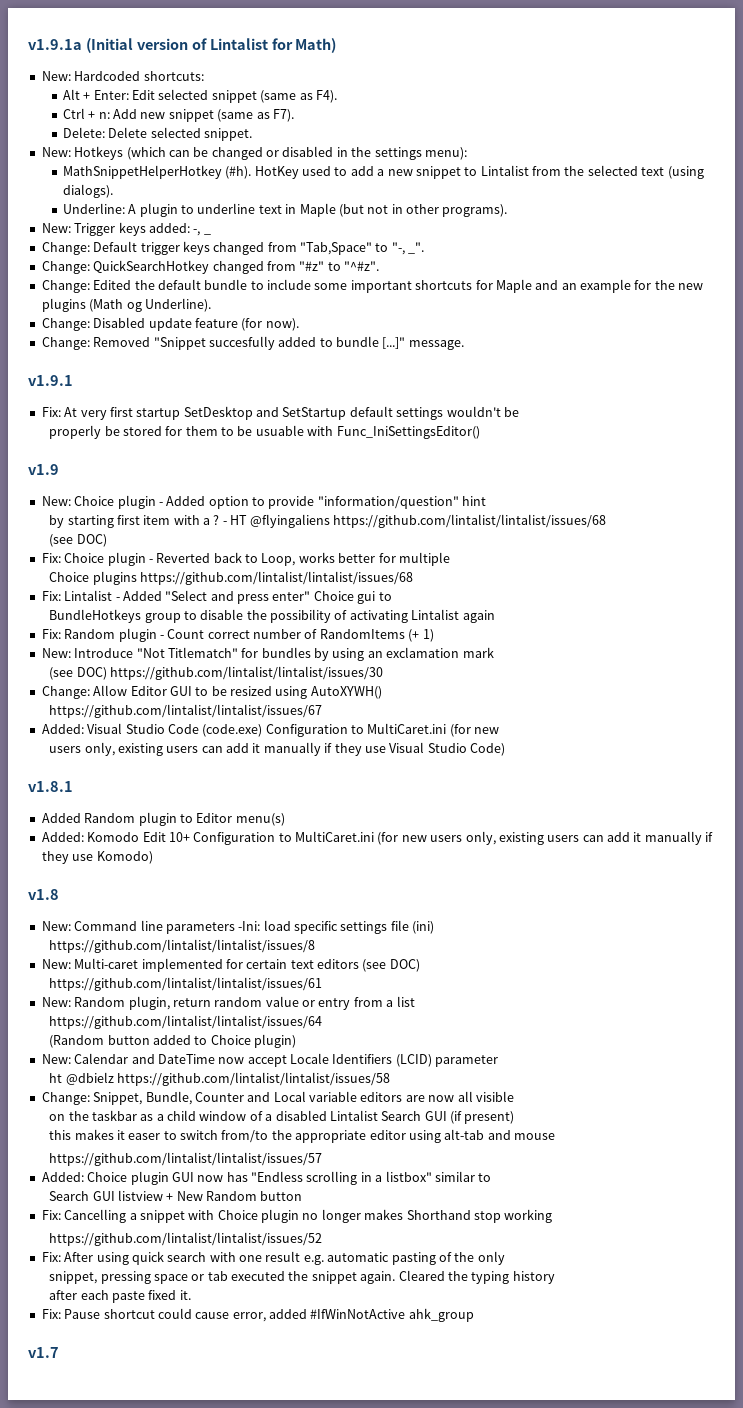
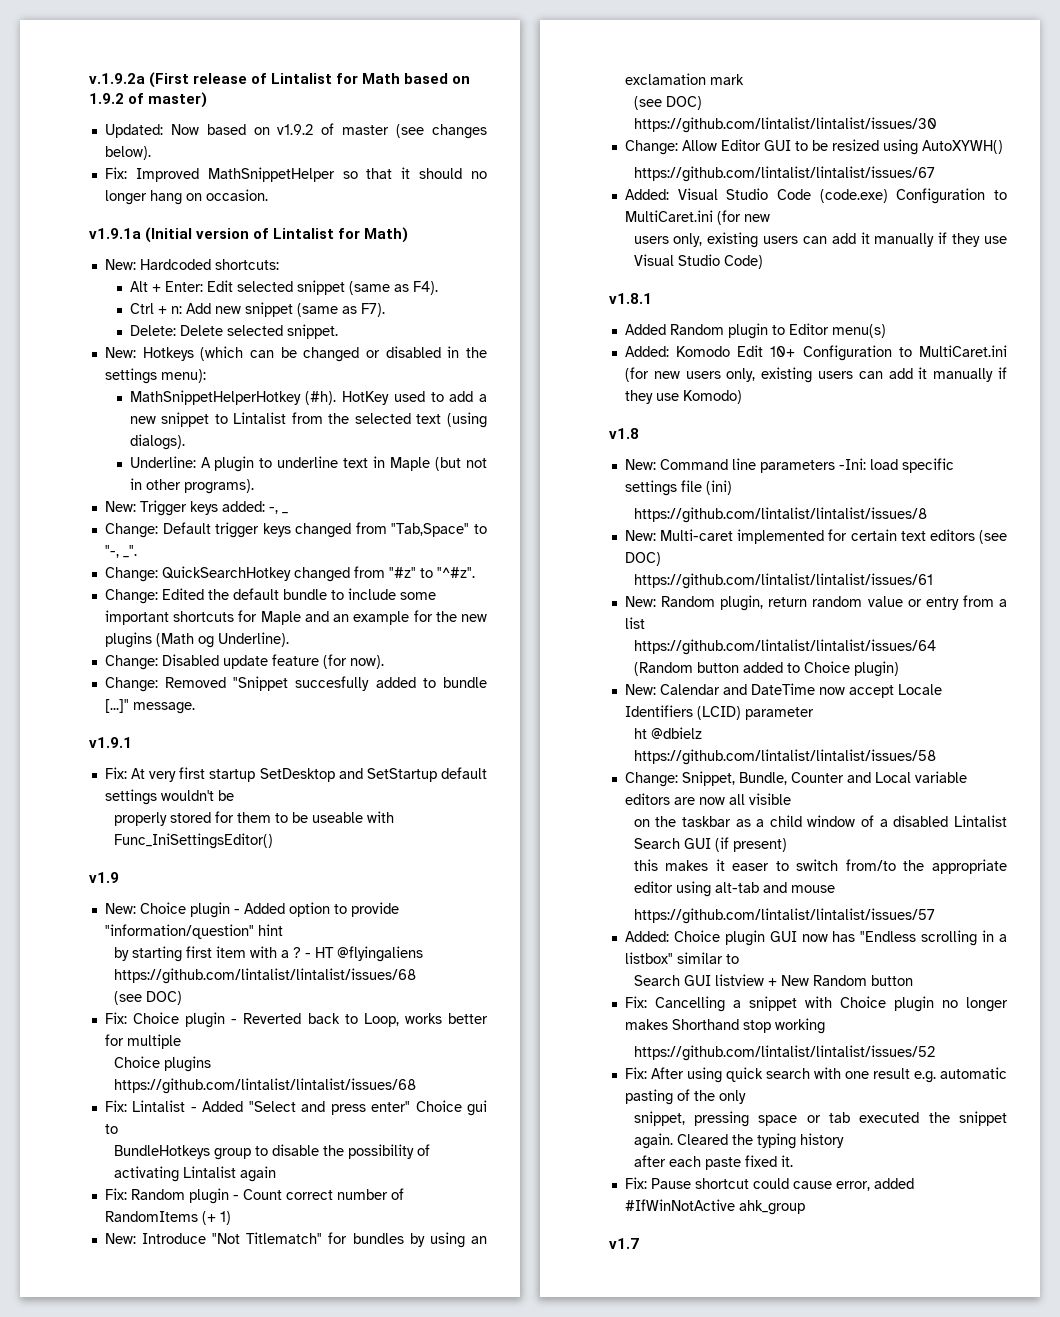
(28, 44) none -> [89,72,471,88] [89,92,208,108] [104,123,487,139] [104,146,151,160] [104,167,487,182] [104,189,268,205] v.1.9.2a (First release of Lintalist for Math based on 1.9.2 of master) // Updated: Now based on v1.9.2 of master (see changes below). // Fix: Improved MathSnippetHelper so that it should no longer hang on occasion. //
[104,426,120,436] be -> (167, 819) none
[255,425,304,436] usuable -> [311,812,363,823] useable

